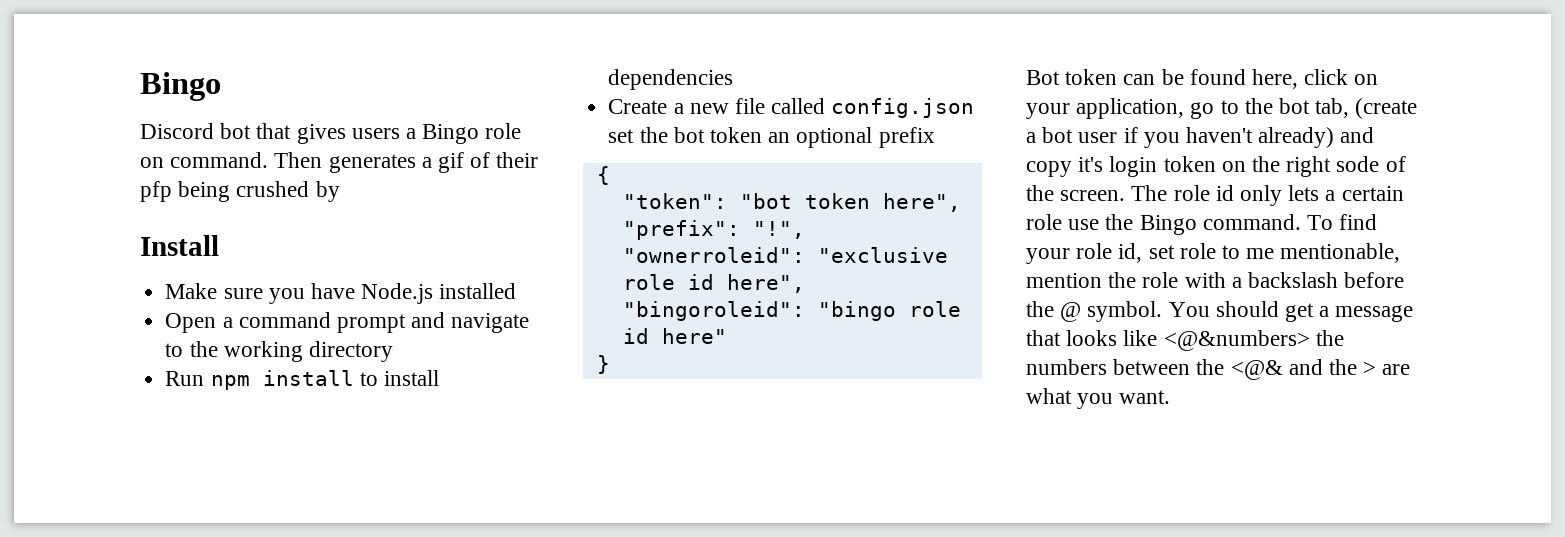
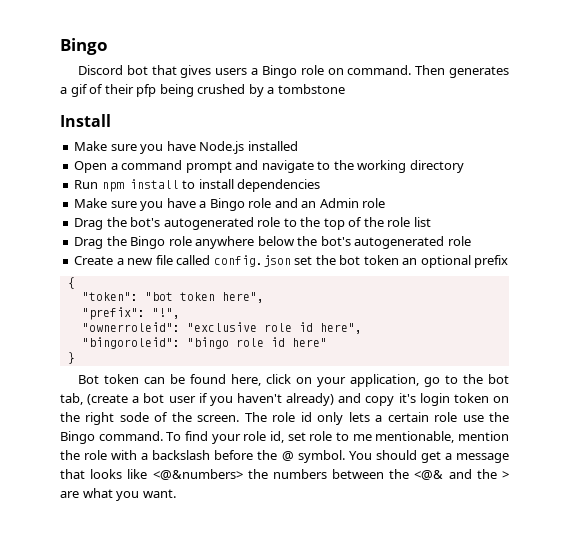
(340, 191) none -> [267,84,345,94] a tombstone
(734, 79) none -> [74,198,386,211] [74,217,431,230] [74,236,471,249] // Make sure you have a Bingo role and an Admin role // Drag the bot's autogenerated role to the top of the role list // Drag the Bingo role anywhere below the bot's autogenerated role

